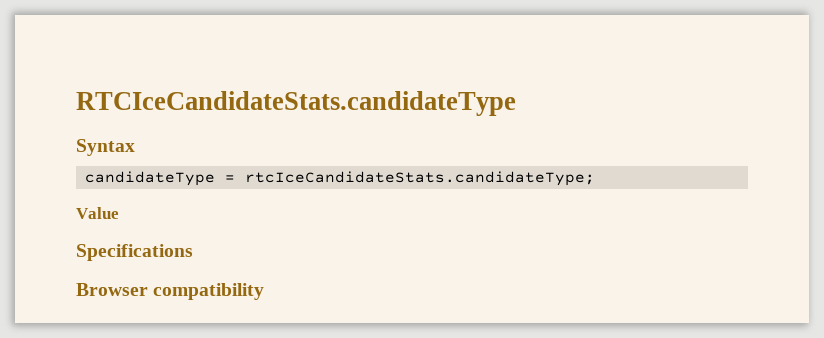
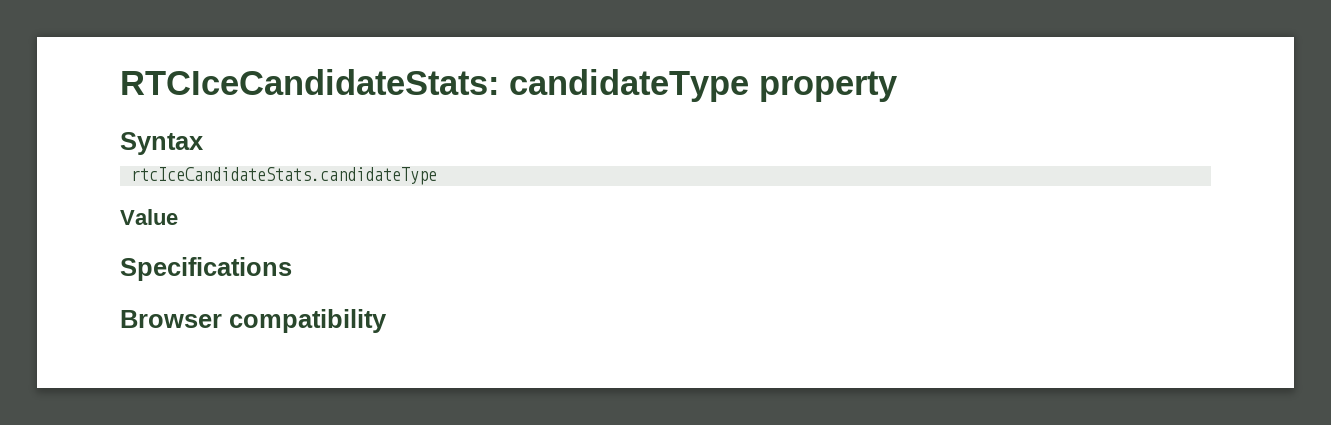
[76,91,516,116] [76,139,135,156] [84,171,595,186] RTCIceCandidateStats.candidateType // Syntax // candidateType = rtcIceCandidateStats.candidateType; -> [120,69,897,102] [120,132,203,155] [131,167,438,185] RTCIceCandidateStats: candidateType property // Syntax // rtcIceCandidateStats.candidateType

